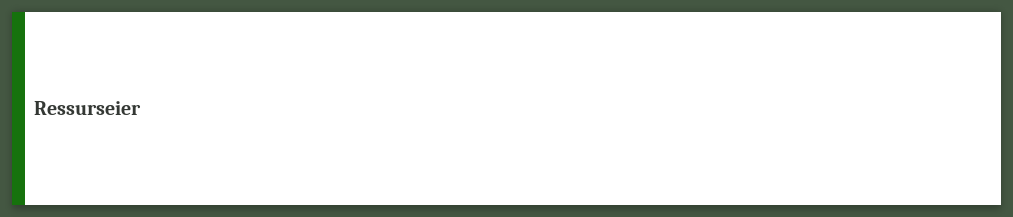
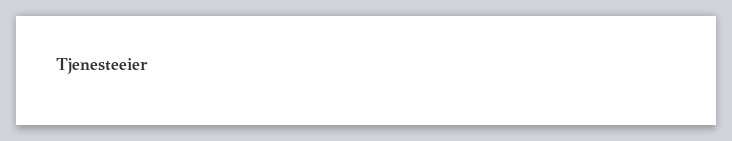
[34,101,141,115] Ressurseier -> [56,58,148,74] Tjenesteeier

